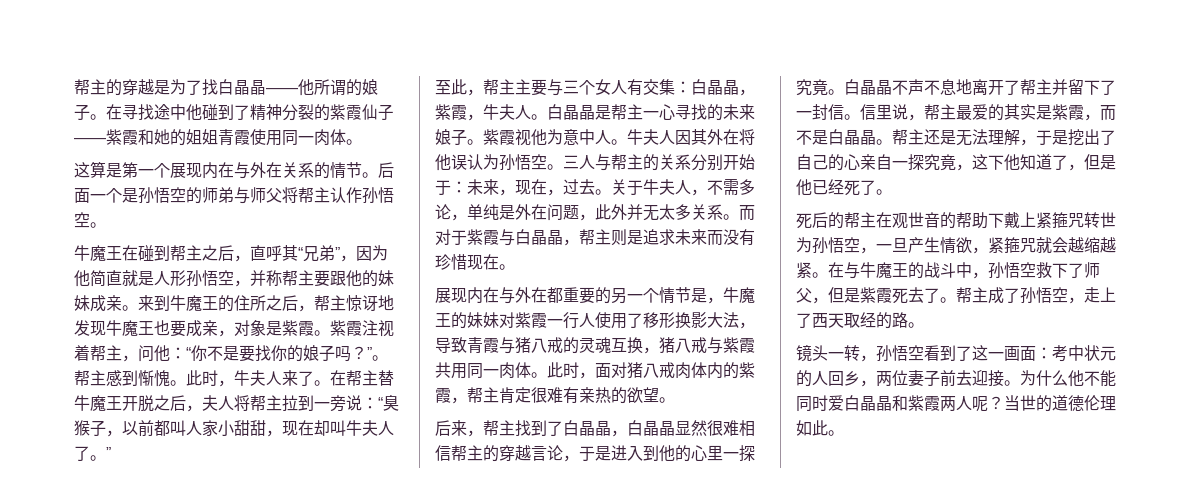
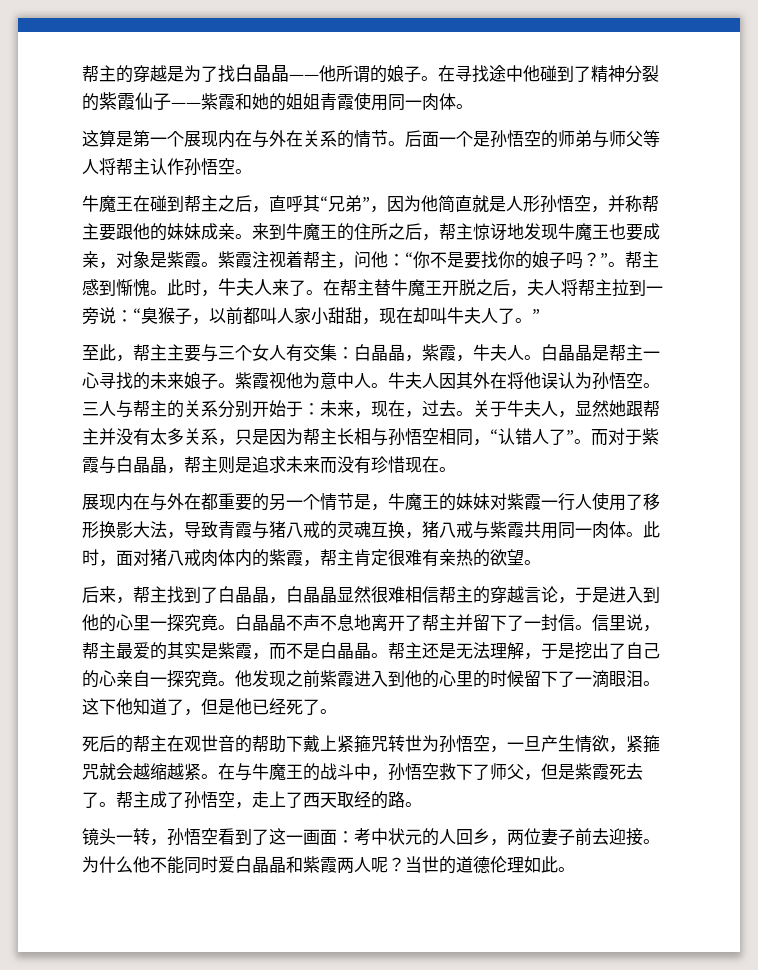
(282, 195) none -> [643,130,660,147] [82,159,99,174] 等人
[707,179,755,195] [435,204,723,221] 不需多论，单纯是外在问题，此外并无太多关系 -> [575,400,660,417] [82,428,574,446] 显然她跟帮主并没有太多关系，只是因为帮主长相与孙悟空相同，“认错人了”
[956,164,972,171] ， -> [218,670,660,688] 。他发现之前紫霞进入到他的心里的时候留下了一滴眼泪。

